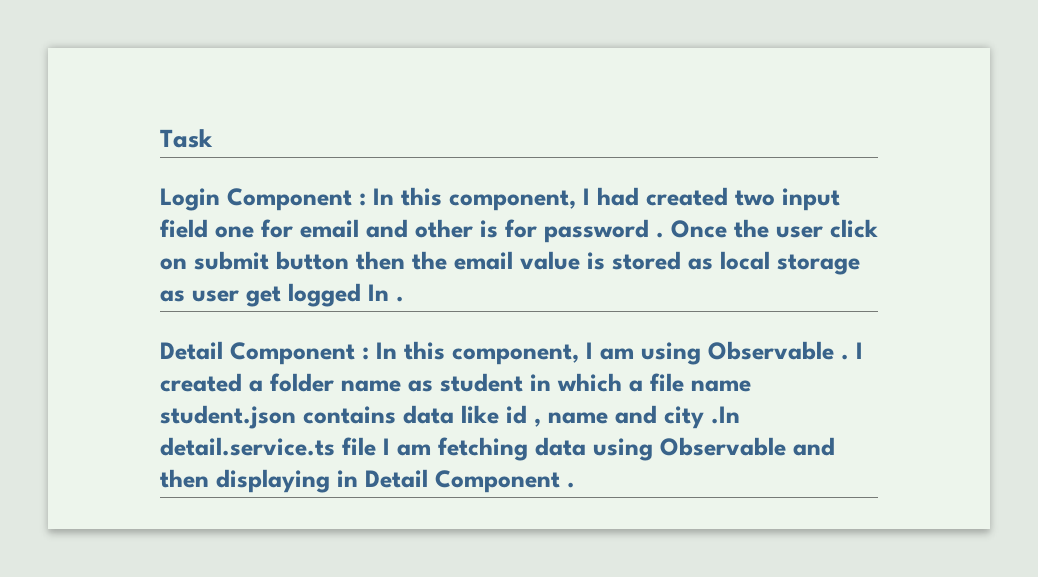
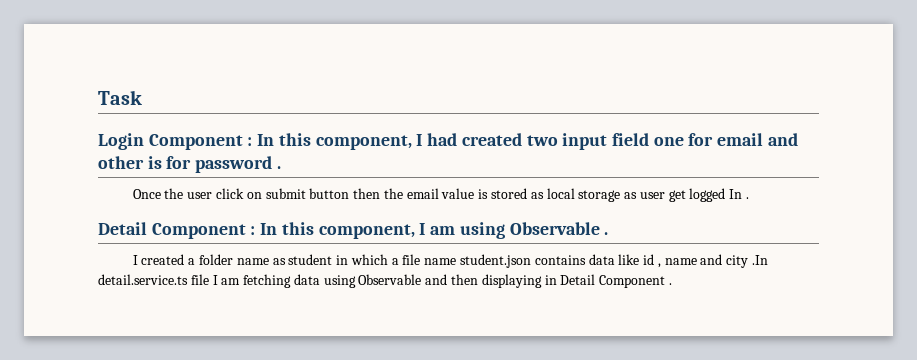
(664, 235) none -> (281, 167) //
(849, 357) none -> (609, 233) //

